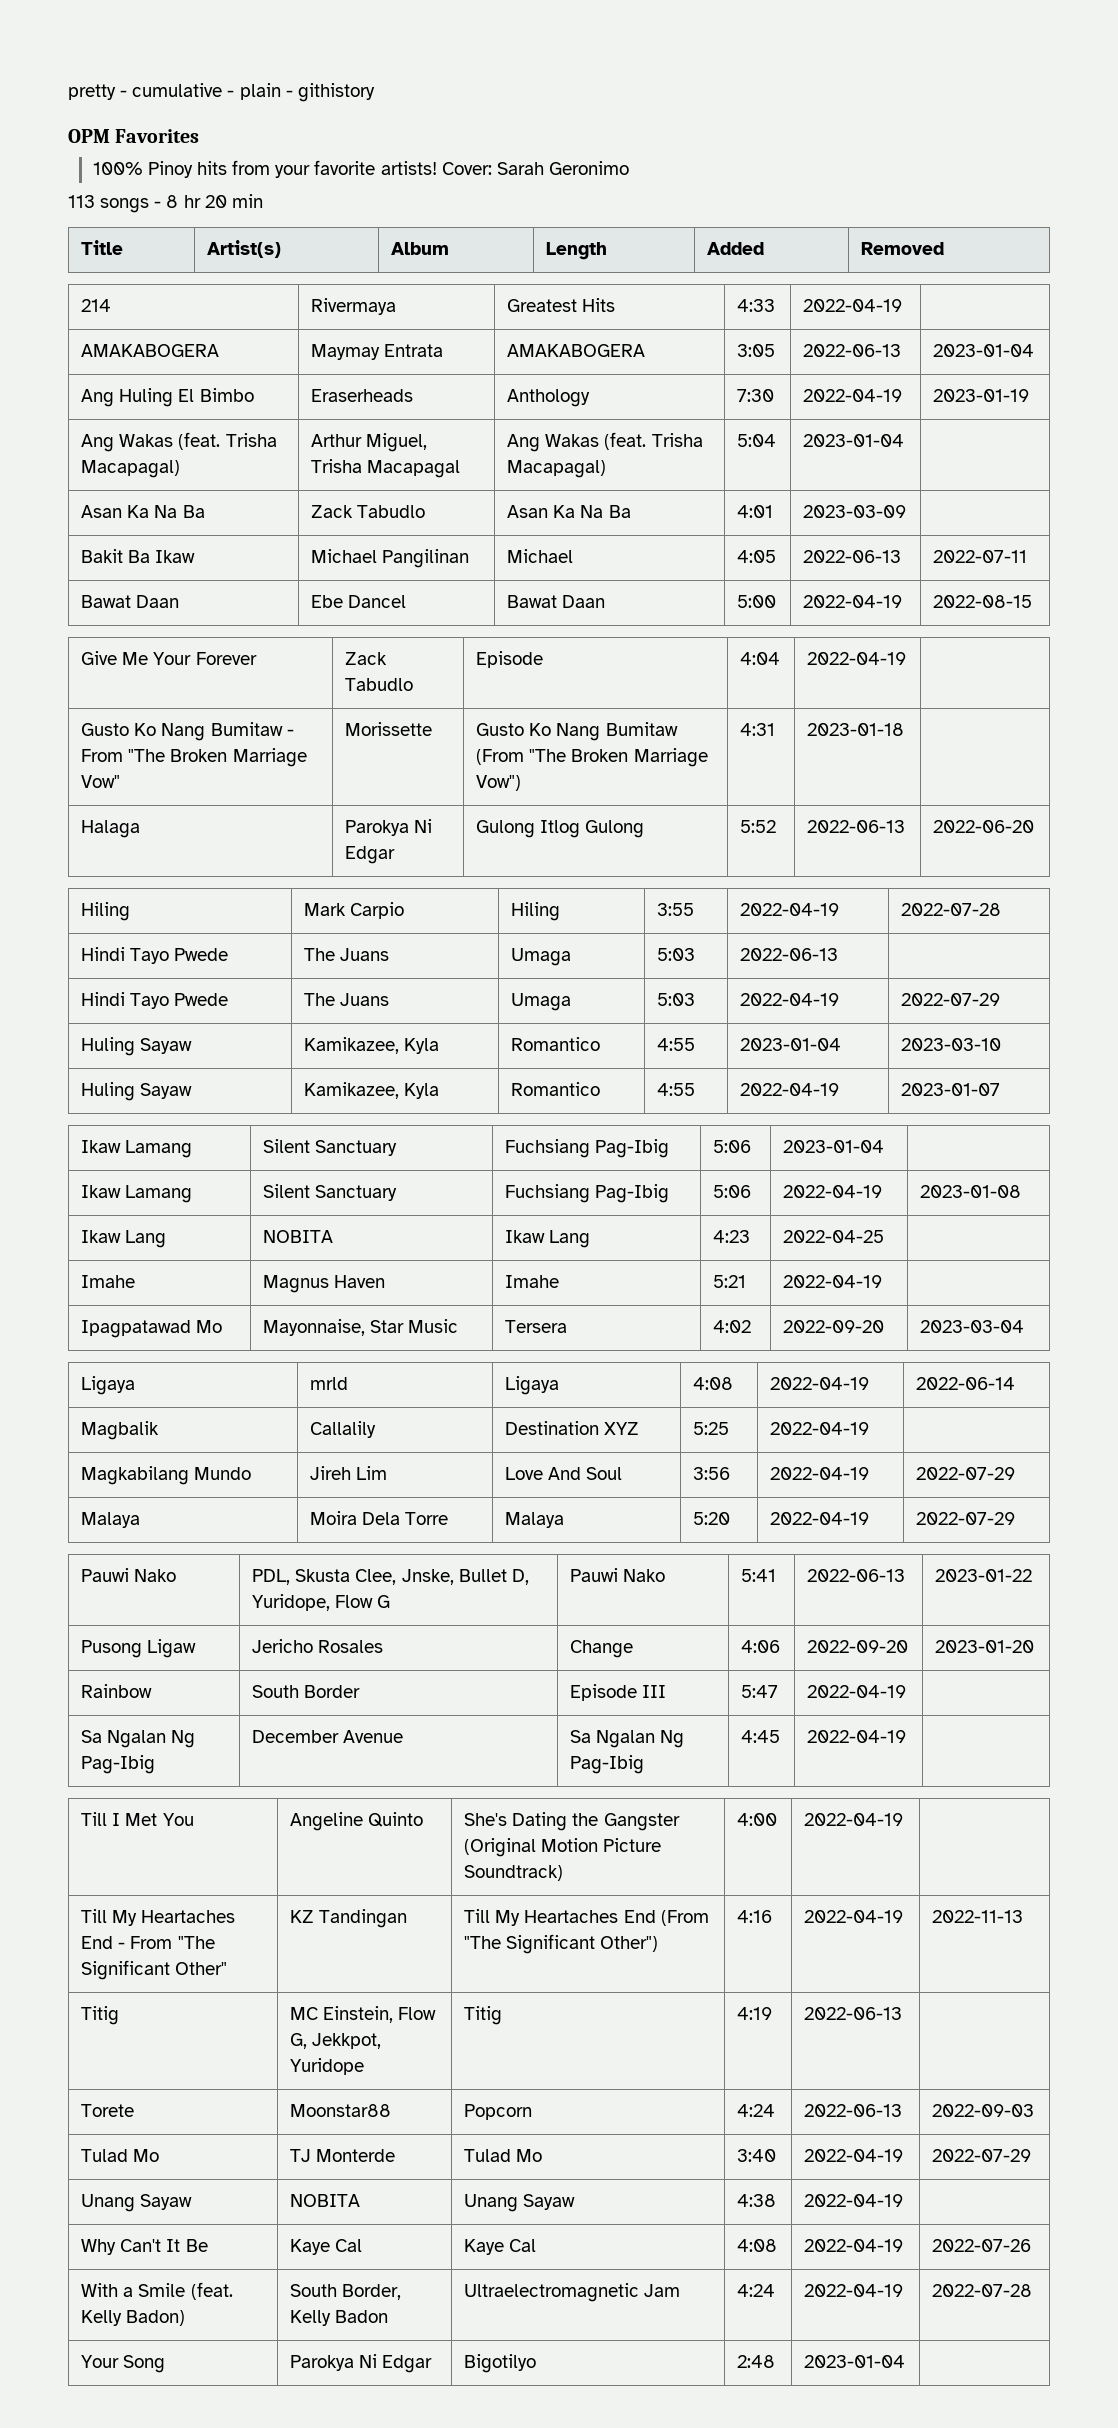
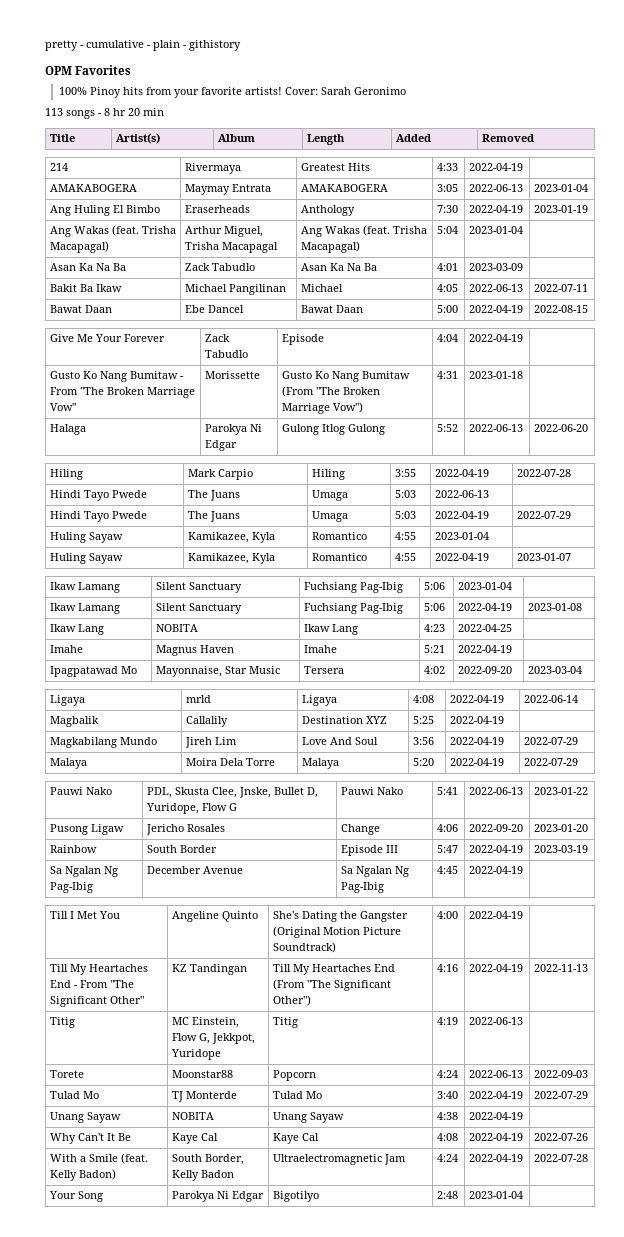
[901,1038,1002,1051] 2023-03-10 -> (489, 536) none
(907, 1691) none -> [533,845,588,853] 2023-03-19

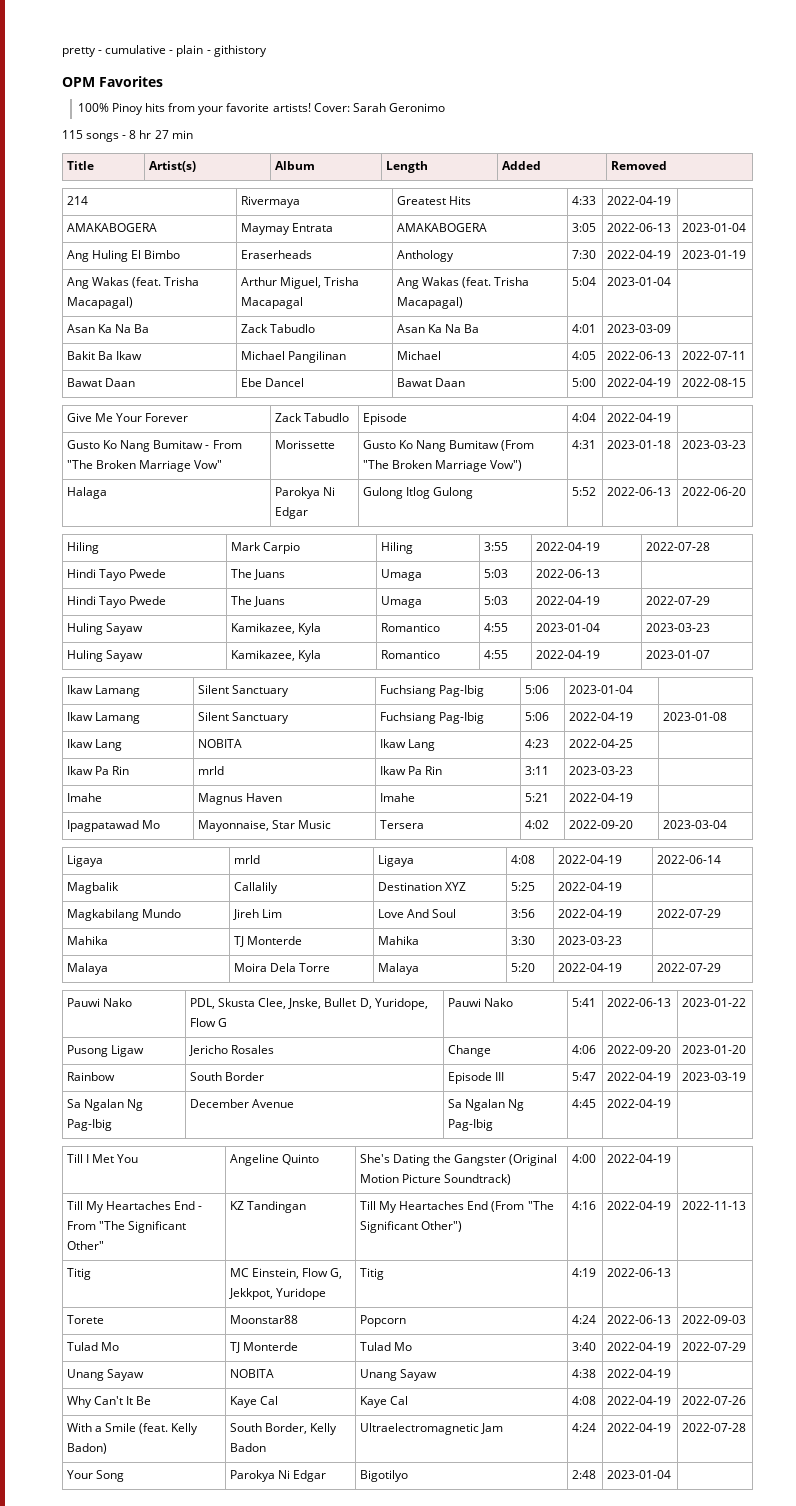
[45,108,63,116] 113 -> [62,130,83,139] 115
[128,108,140,116] 20 -> [154,130,169,139] 27
(523, 375) none -> [681,440,746,449] 2023-03-23
(489, 536) none -> [645,623,710,632] 2023-03-23
(512, 628) none -> [66,766,130,775] [197,766,224,775] [379,766,443,775] [524,766,549,775] [568,766,633,775] // Ikaw Pa Rin | mrld | Ikaw Pa Rin | 3:11 | 2023-03-23 |
(578, 741) none -> [66,936,108,945] [233,936,303,947] [377,936,419,945] [510,936,535,945] [557,936,622,945] // Mahika | TJ Monterde | Mahika | 3:30 | 2023-03-23 |

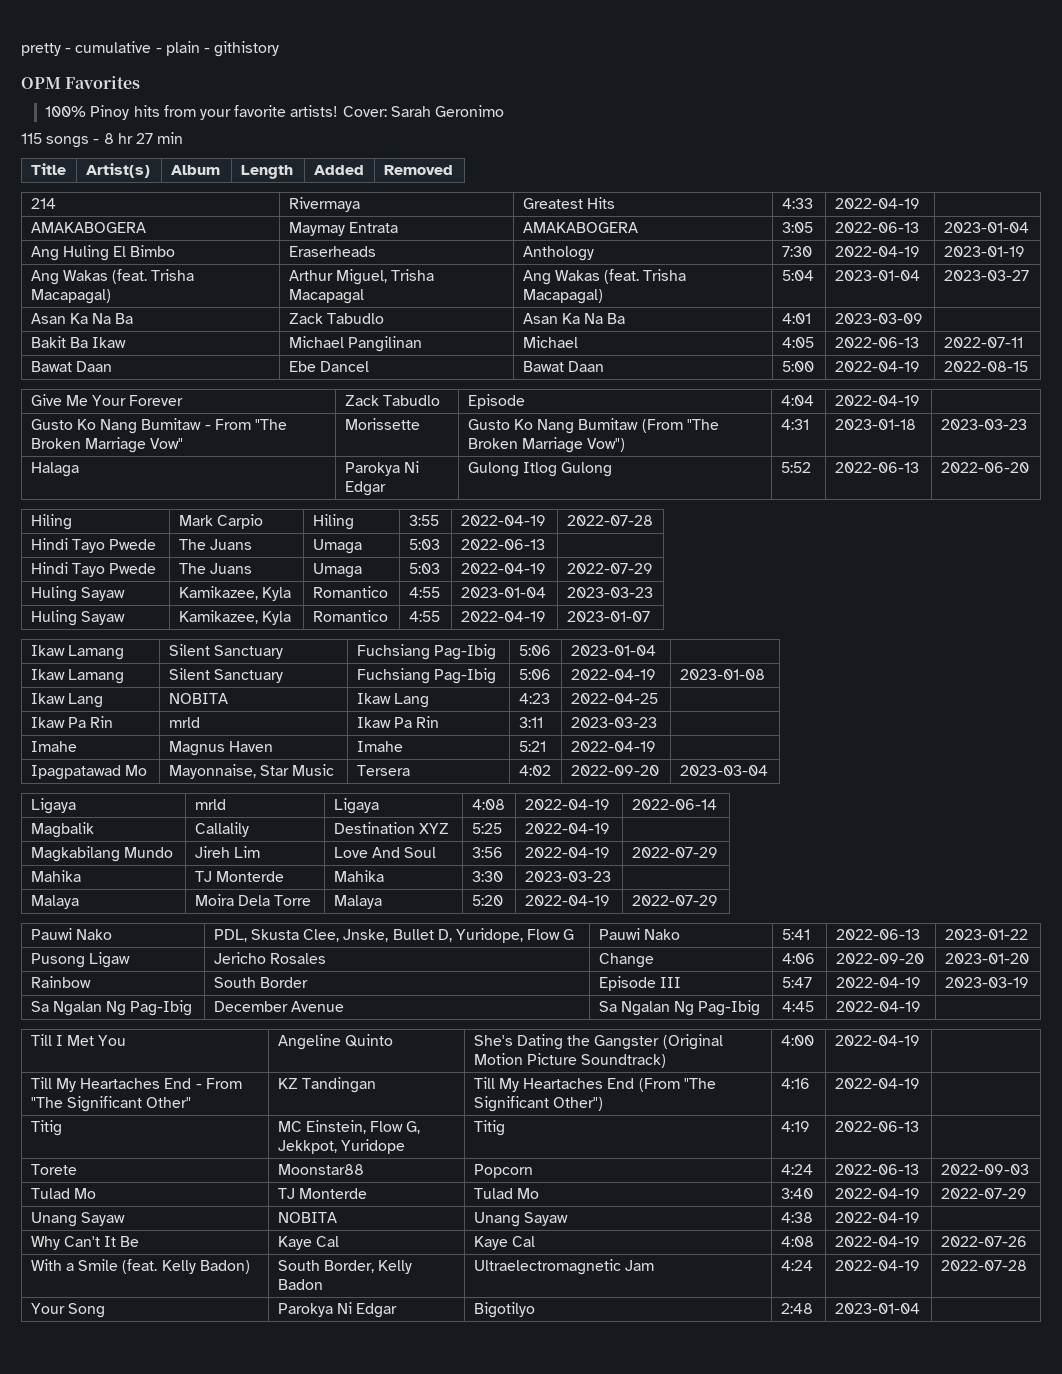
(671, 281) none -> [943,270,1029,281] 2023-03-27
[681,1201,746,1210] 2022-11-13 -> (920, 1083) none

